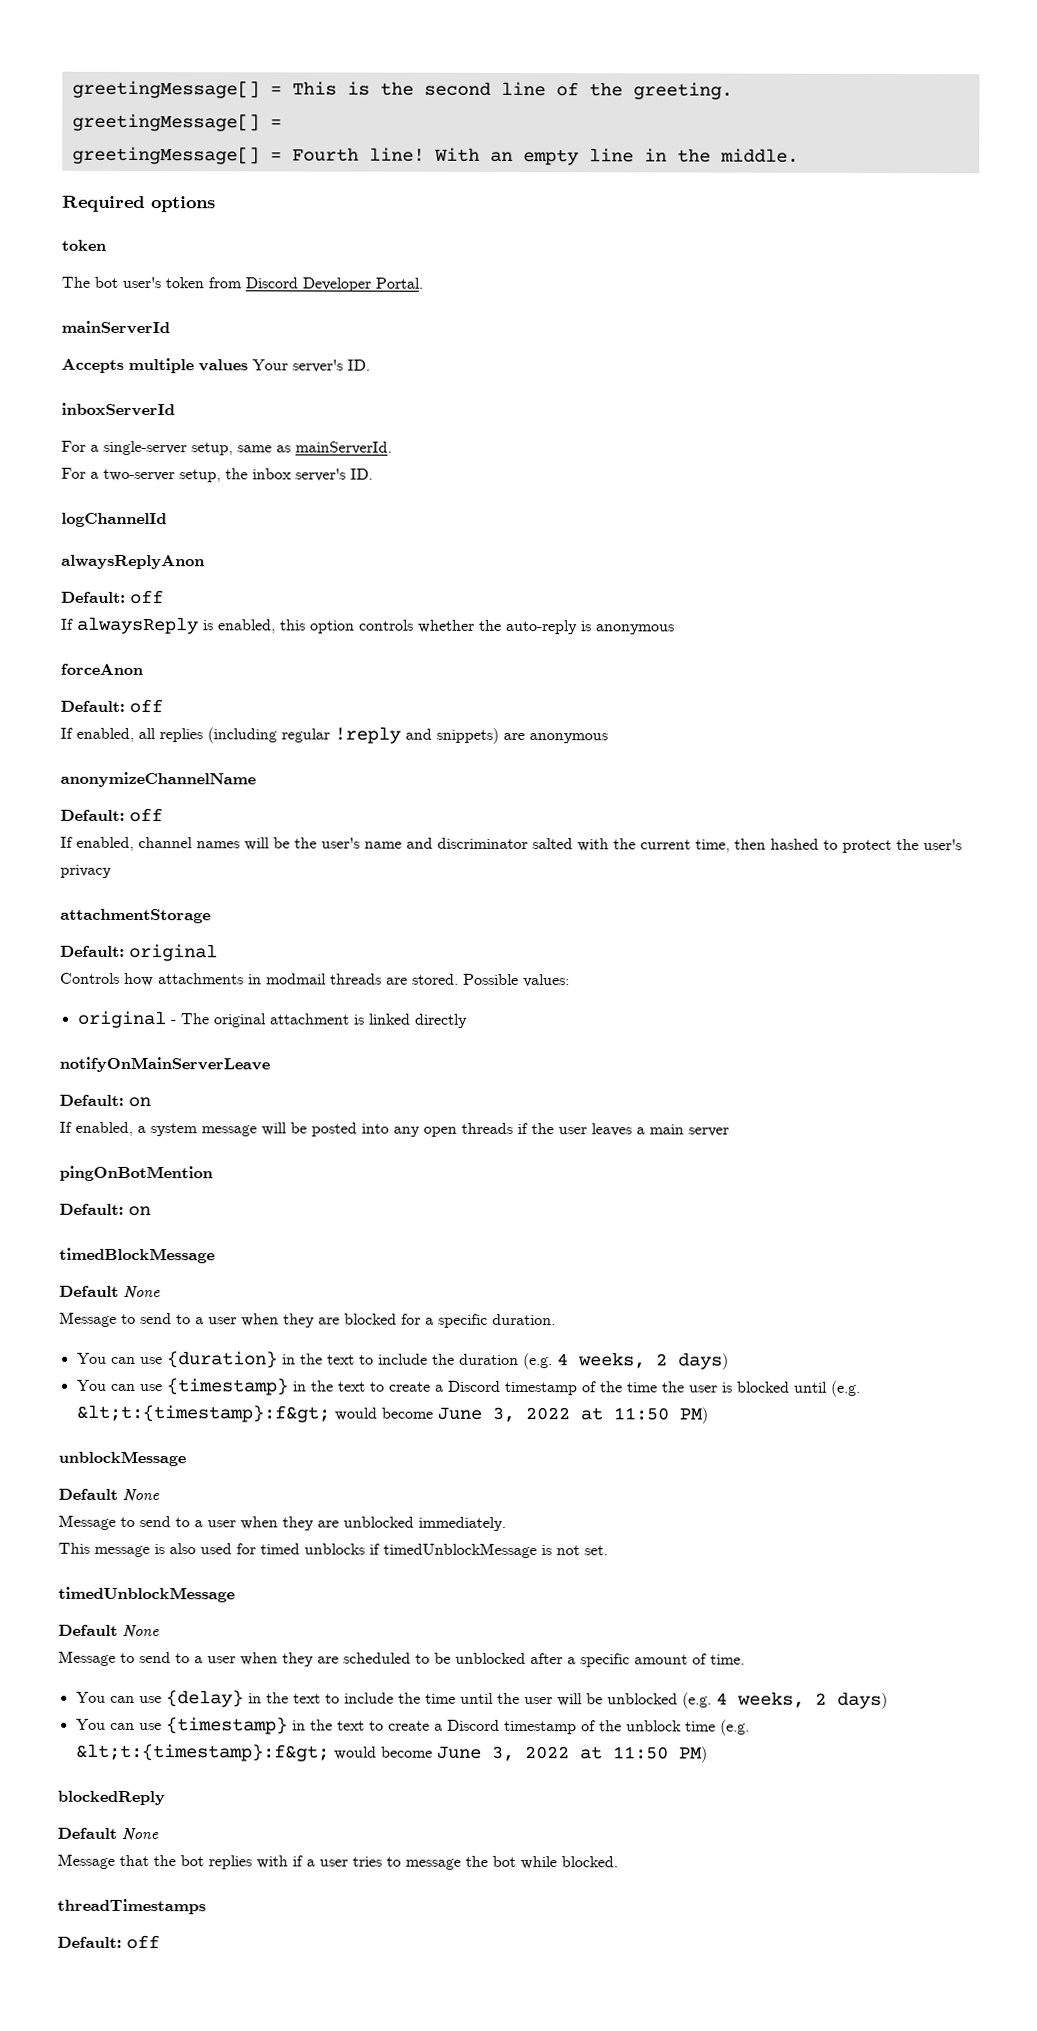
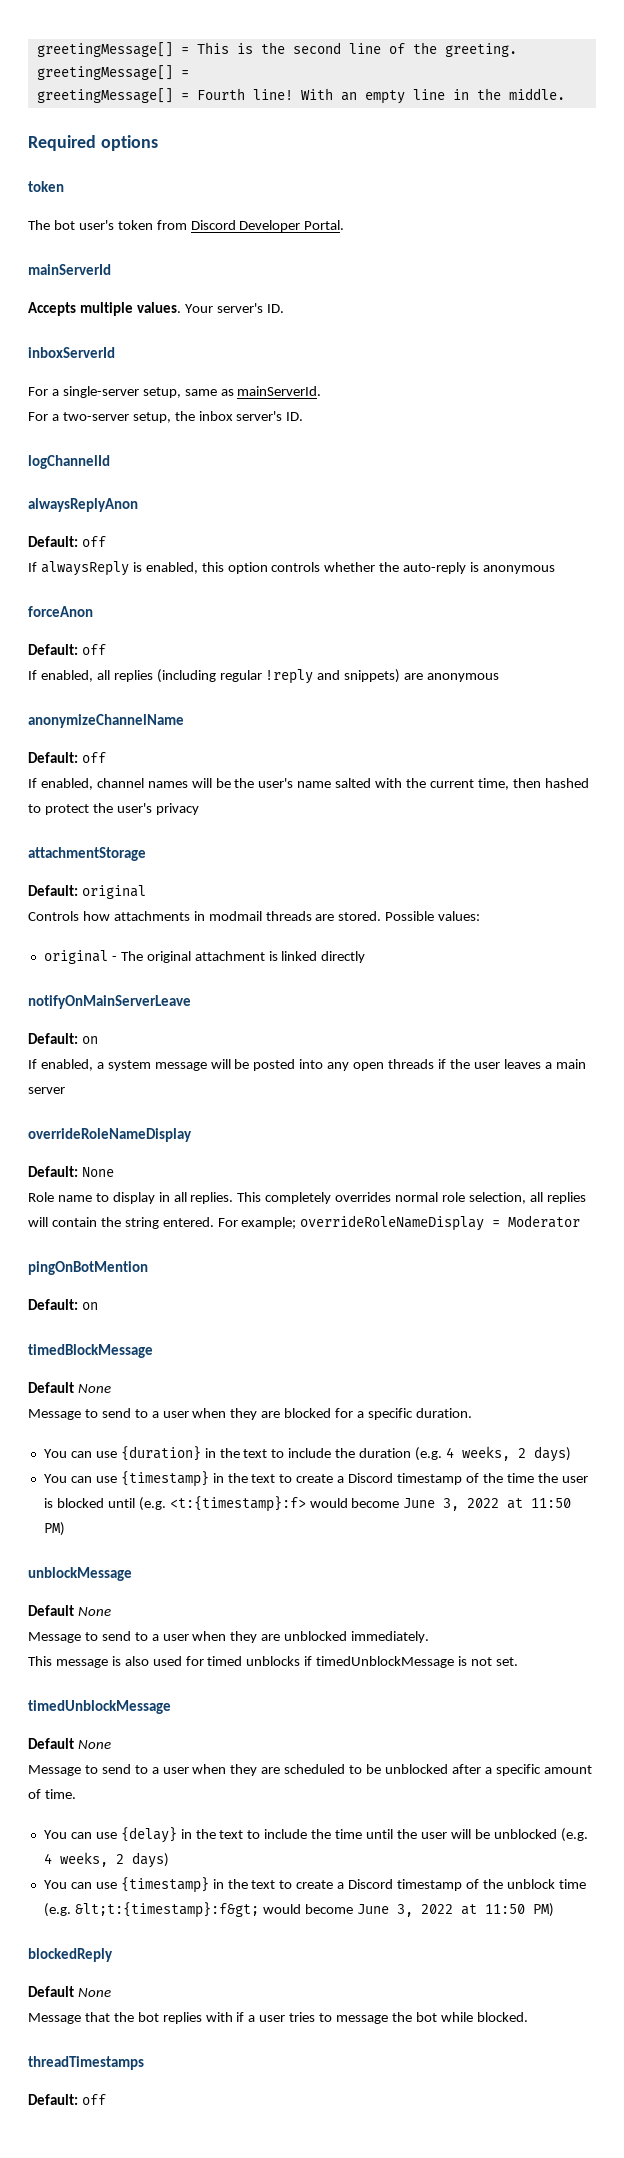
[198,359,248,372] values -> [136,302,181,313] values.
[406,837,528,850] and discriminator -> (332, 784) none
(729, 1132) none -> [28,1128,192,1142] [28,1166,114,1177] [28,1192,586,1204] [28,1215,581,1231] // overrideRoleNameDisplay // Default: None // Role name to display in all replies. This completely overrides normal role selection, all replies will contain the string entered. For example; overrideRoleNameDisplay = Moderator
[75,1404,330,1423] &lt;t:{timestamp}:f&gt; -> [169,1496,306,1512] <t:{timestamp}:f>

